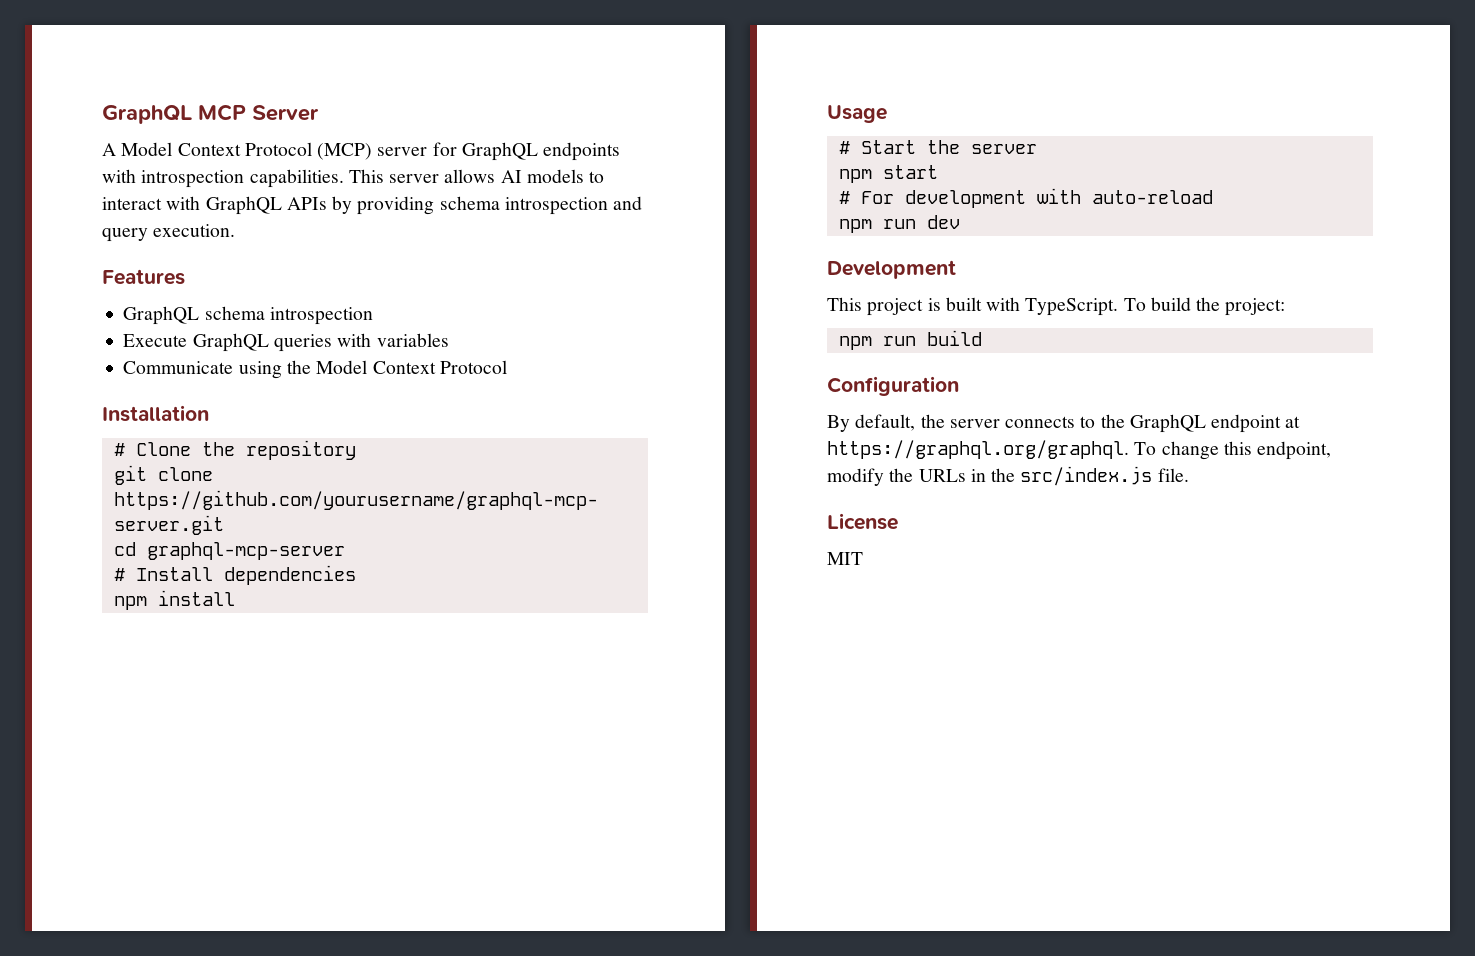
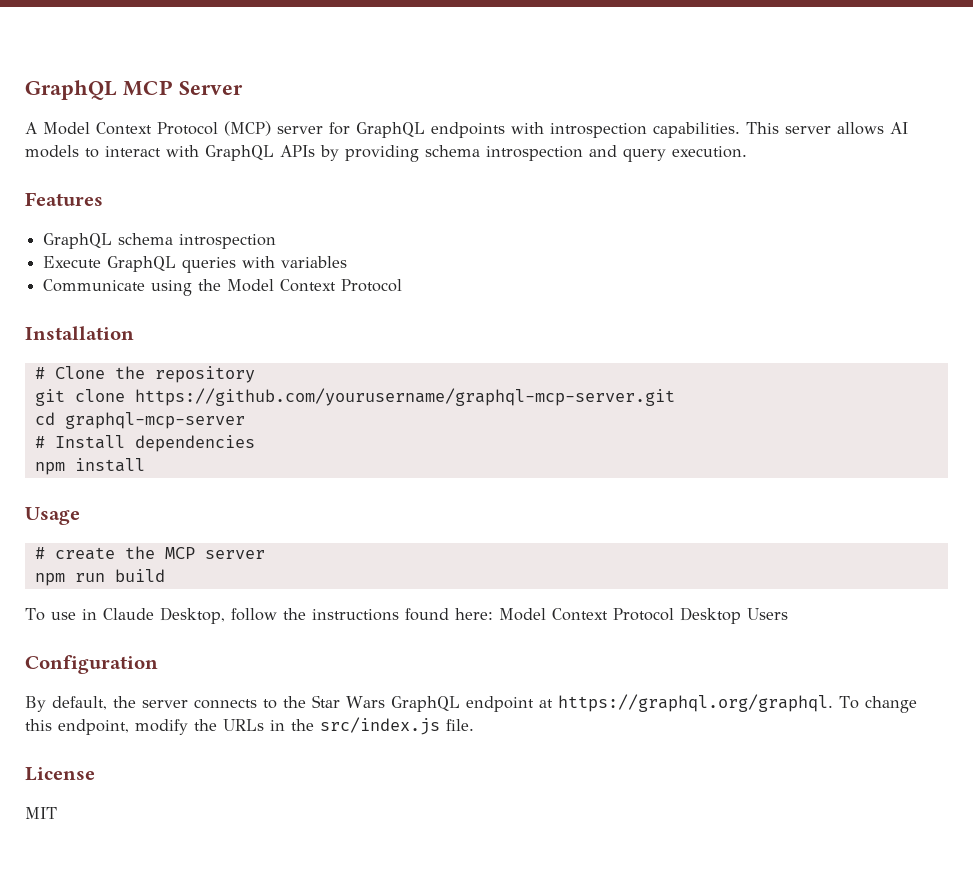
[860,140,1037,154] [838,165,938,183] [838,188,1213,208] [838,215,960,233] [827,260,956,279] [827,297,1286,316] [838,330,982,350] Start the server // npm start // # For development with auto-reload // npm run dev // Development // This project is built with TypeScript. To build the project: // npm run build -> [54,546,265,560] [34,569,165,586] [25,607,788,624] create the MCP server // npm run build // To use in Claude Desktop, follow the instructions found here: Model Context Protocol Desktop Users
(1125, 421) none -> [312,695,385,708] Star Wars

